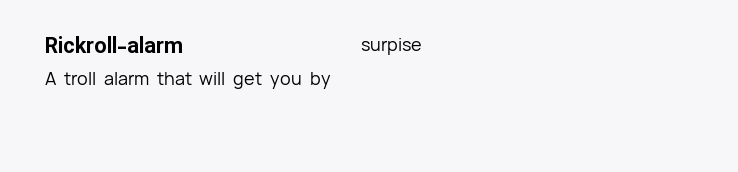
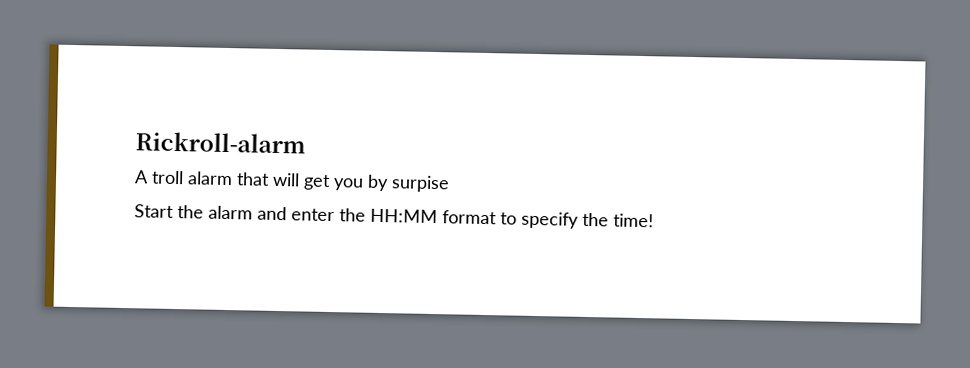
(422, 46) none -> [134,204,654,229] // Start the alarm and enter the HH:MM format to specify the time!

